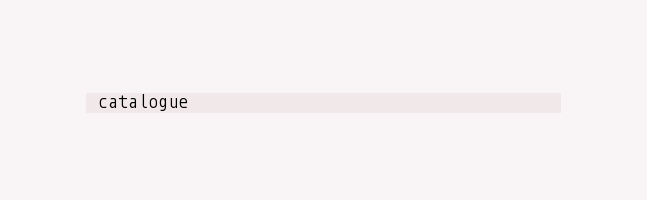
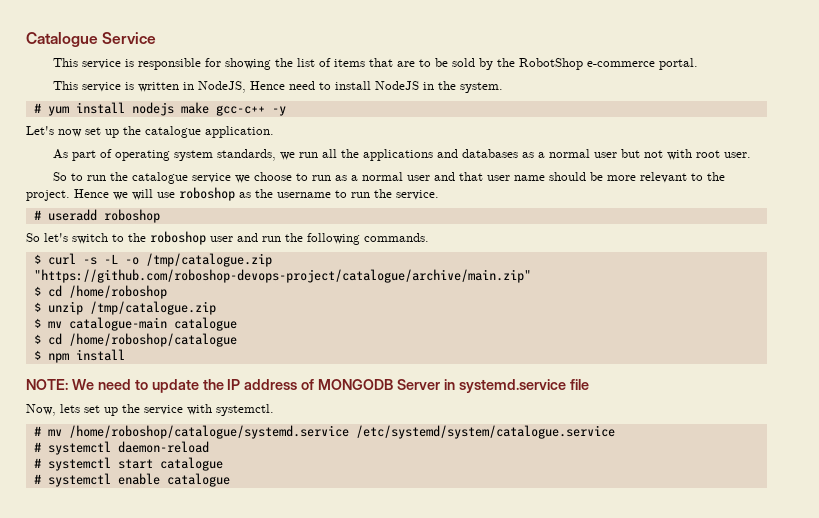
(98, 102) none -> [26,32,157,47] [53,58,699,70] [53,81,504,93] [33,102,286,116] [26,126,274,138] [53,149,752,161] [53,172,726,184] [26,187,439,201] [33,209,160,223] [26,231,429,245] [33,253,272,267] [33,269,531,283] [33,285,167,299] [33,301,216,315] [33,317,237,331] [33,333,237,347] [33,349,125,363] [26,379,589,393] [26,404,274,416] [33,425,615,439] [33,441,209,455] [33,457,223,471] [33,473,160,487] Catalogue Service // This service is responsible for showing the list of items that are to be sold by the RobotShop e-commerce portal. // This service is written in NodeJS, Hence need to install NodeJS in the system. // # yum install nodejs make gcc-c++ -y // Let's now set up the catalogue application. // As part of operating system standards, we run all the applications and databases as a normal user but not with root user. // So to run the catalogue service we choose to run as a normal user and that user name should be more relevant to the project. Hence we will use roboshop as the username to run the service. // # useradd roboshop // So let's switch to the roboshop user and run the following commands. // $ curl -s -L -o /tmp/catalogue.zip "https://github.com/roboshop-devops-project/catalogue/archive/main.zip" // $ cd /home/roboshop // $ unzip /tmp/catalogue.zip // $ mv catalogue-main catalogue // $ cd /home/roboshop/catalogue // $ npm install // NOTE: We need to update the IP address of MONGODB Server in systemd.service file // Now, lets set up the service with systemctl. // # mv /home/roboshop/catalogue/systemd.service /etc/systemd/system/catalogue.service // # systemctl daemon-reload // # systemctl start catalogue // # systemctl enable

